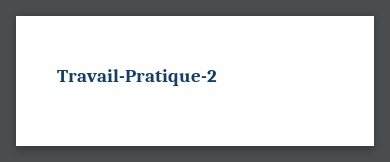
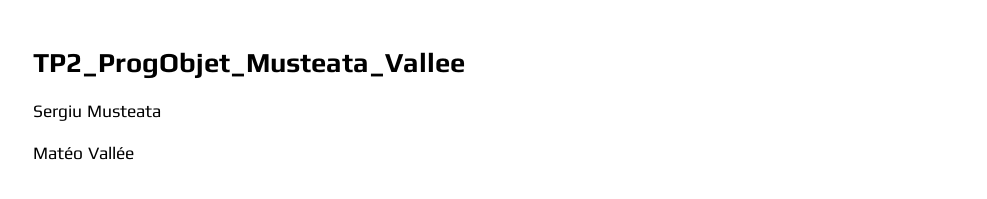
[57,69,217,86] Travail-Pratique-2 -> [33,52,465,79] [33,105,161,121] [33,146,134,160] TP2_ProgObjet_Musteata_Vallee // Sergiu Musteata // Matéo Vallée

